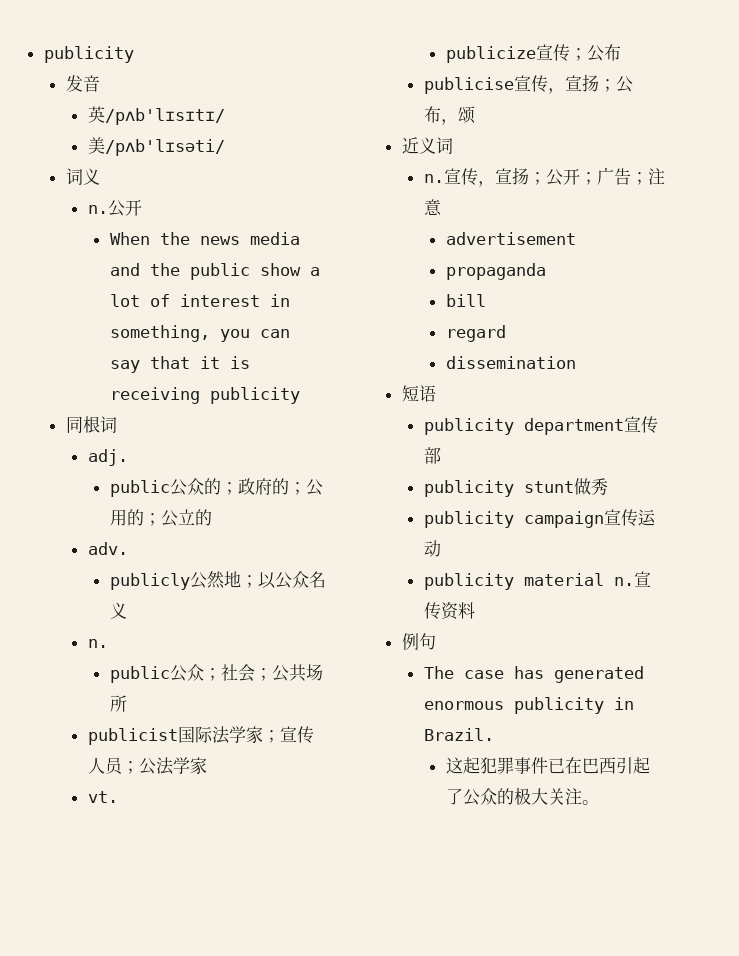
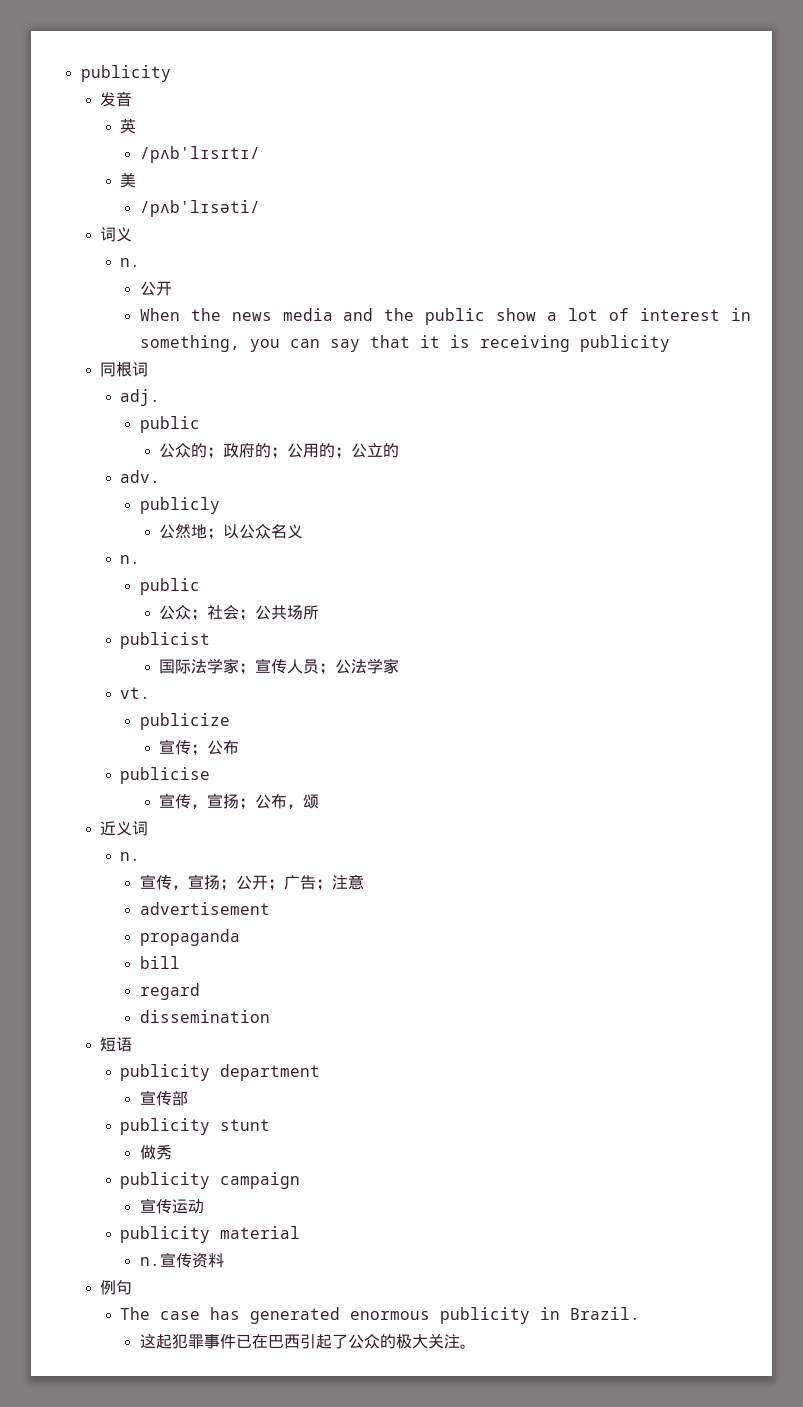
(105, 114) none -> (137, 126) //
(105, 145) none -> (137, 180) //
(108, 209) none -> (141, 262) //
(170, 488) none -> (200, 424) //
(190, 581) none -> (220, 505) //
(170, 674) none -> (200, 586) //
(178, 736) none -> (211, 640) //
(536, 54) none -> (230, 721) //
(514, 85) none -> (211, 775) //
(444, 178) none -> (141, 856) //
(624, 426) none -> (321, 1072) //
(574, 487) none -> (271, 1125) //
(604, 519) none -> (301, 1180) //
(604, 579) none -> (301, 1232) //

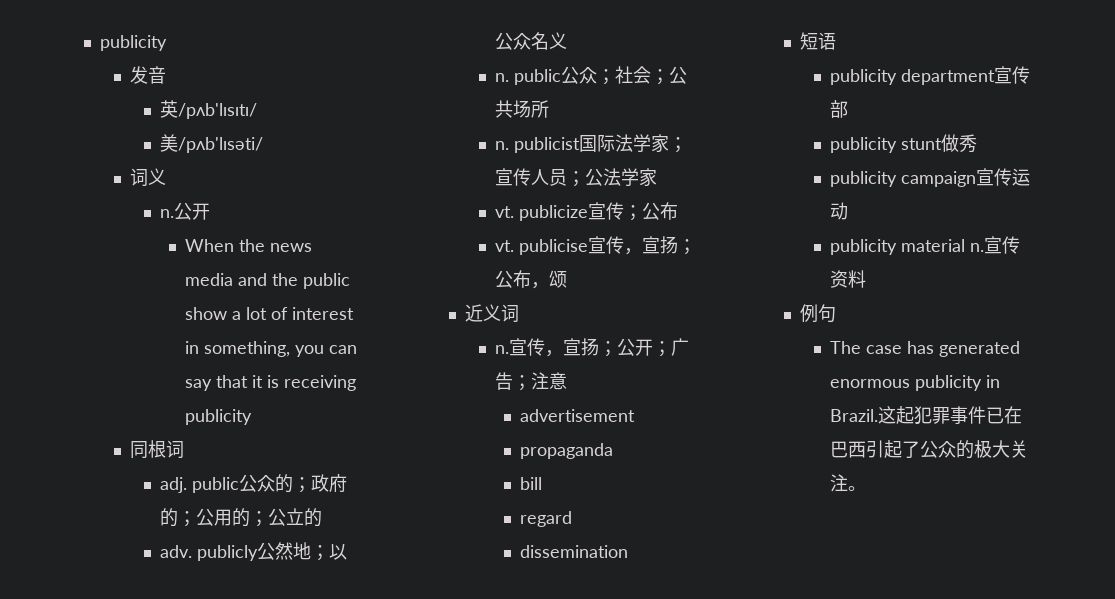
(137, 126) // -> (179, 109) none
(137, 180) // -> (179, 143) none
(141, 262) // -> (175, 213) none
[139,416,200,433] // public // -> [192,477,240,493] public
(161, 476) // -> (193, 551) none
(220, 505) // -> (259, 553) none
[139,578,200,595] // public // -> [514,69,562,85] public
(320, 612) none -> [495,141,510,150] n.
(211, 640) // -> (581, 145) none
(151, 693) // -> (515, 212) none
(230, 721) // -> (589, 213) none
(240, 747) none -> [495,240,515,252] vt.
(211, 775) // -> (589, 247) none
(141, 856) // -> (510, 349) none
(321, 1072) // -> (996, 77) none
(271, 1125) // -> (943, 144) none
(301, 1180) // -> (977, 179) none
(301, 1232) // -> (966, 245) none
(641, 1313) // -> (879, 415) none

